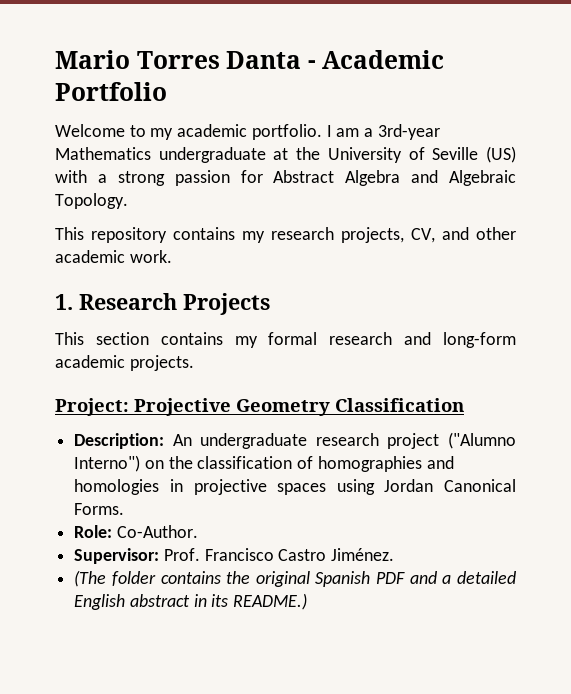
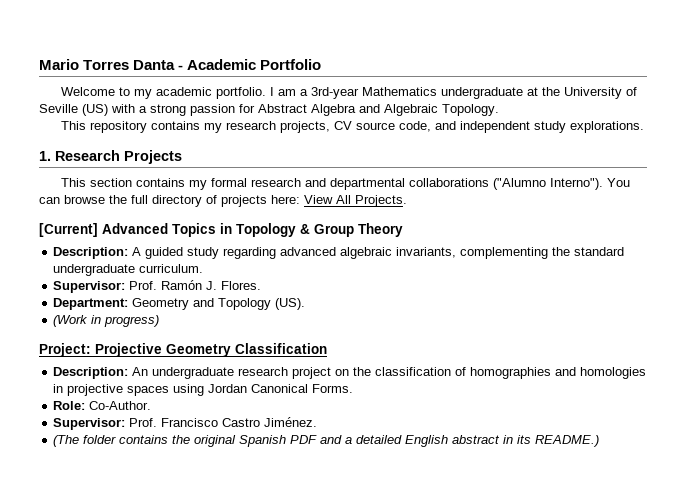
[411,227,516,243] [55,250,172,263] CV, and other academic work. -> [334,121,645,133] CV source code, and independent study explorations.
[442,332,516,348] [55,355,194,371] long-form academic projects. -> [330,178,631,190] [39,195,407,207] [39,223,403,237] [53,247,625,259] [53,264,204,276] [53,280,262,293] [53,298,306,310] [53,315,160,327] departmental collaborations ("Alumno Interno"). You can browse the full directory of projects here: View All Projects. // [Current] Advanced Topics in Topology & Group Theory // Description: A guided study regarding advanced algebraic invariants, complementing the standard undergraduate curriculum. // Supervisor: Prof. Ramón J. Flores. // Department: Geometry and Topology (US). // (Work in progress)
[448,432,516,449] [74,455,141,472] ("Alumno Interno") -> (332, 373) none

